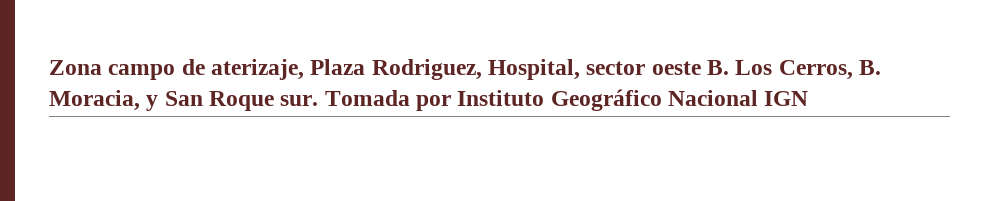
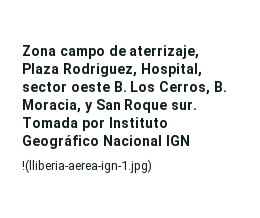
[211,59,305,80] aterizaje, -> [129,45,200,59] aterrizaje,
(809, 98) none -> [22,159,152,173] // !(lliberia-aerea-ign-1.jpg)

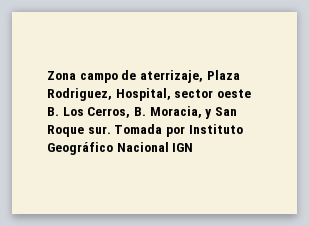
[22,159,152,173] // !(lliberia-aerea-ign-1.jpg) -> (194, 147) none

